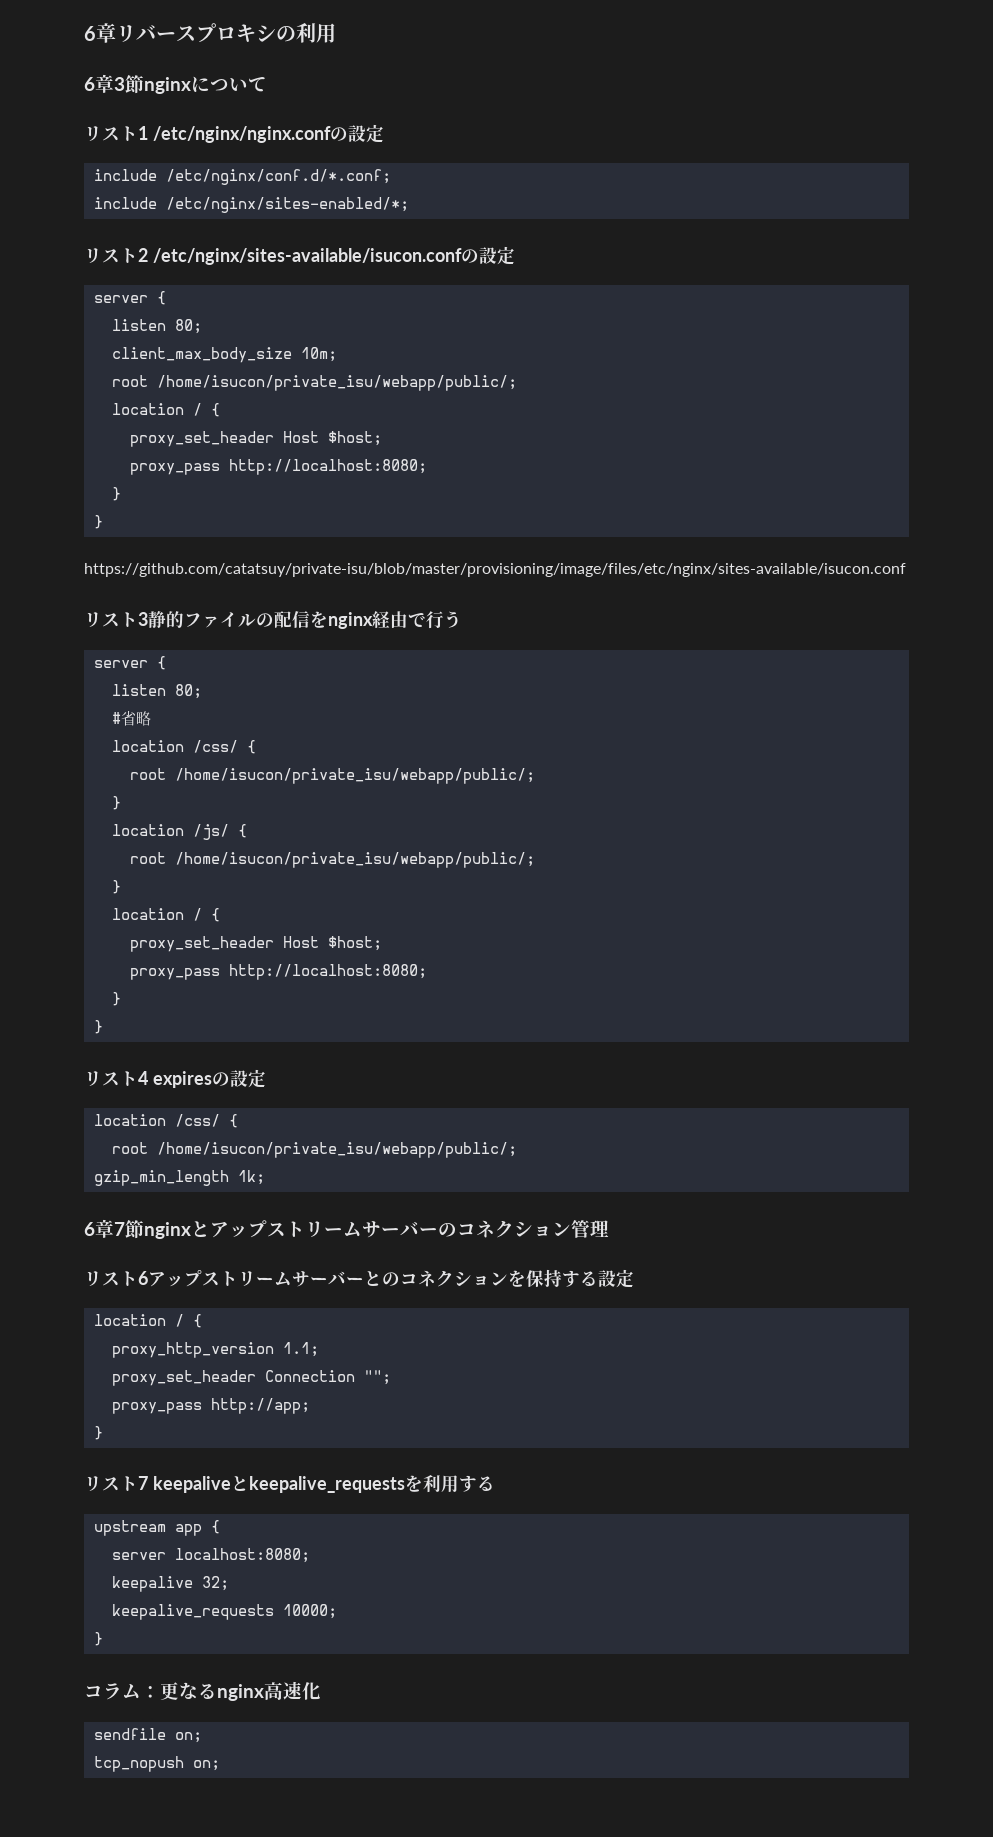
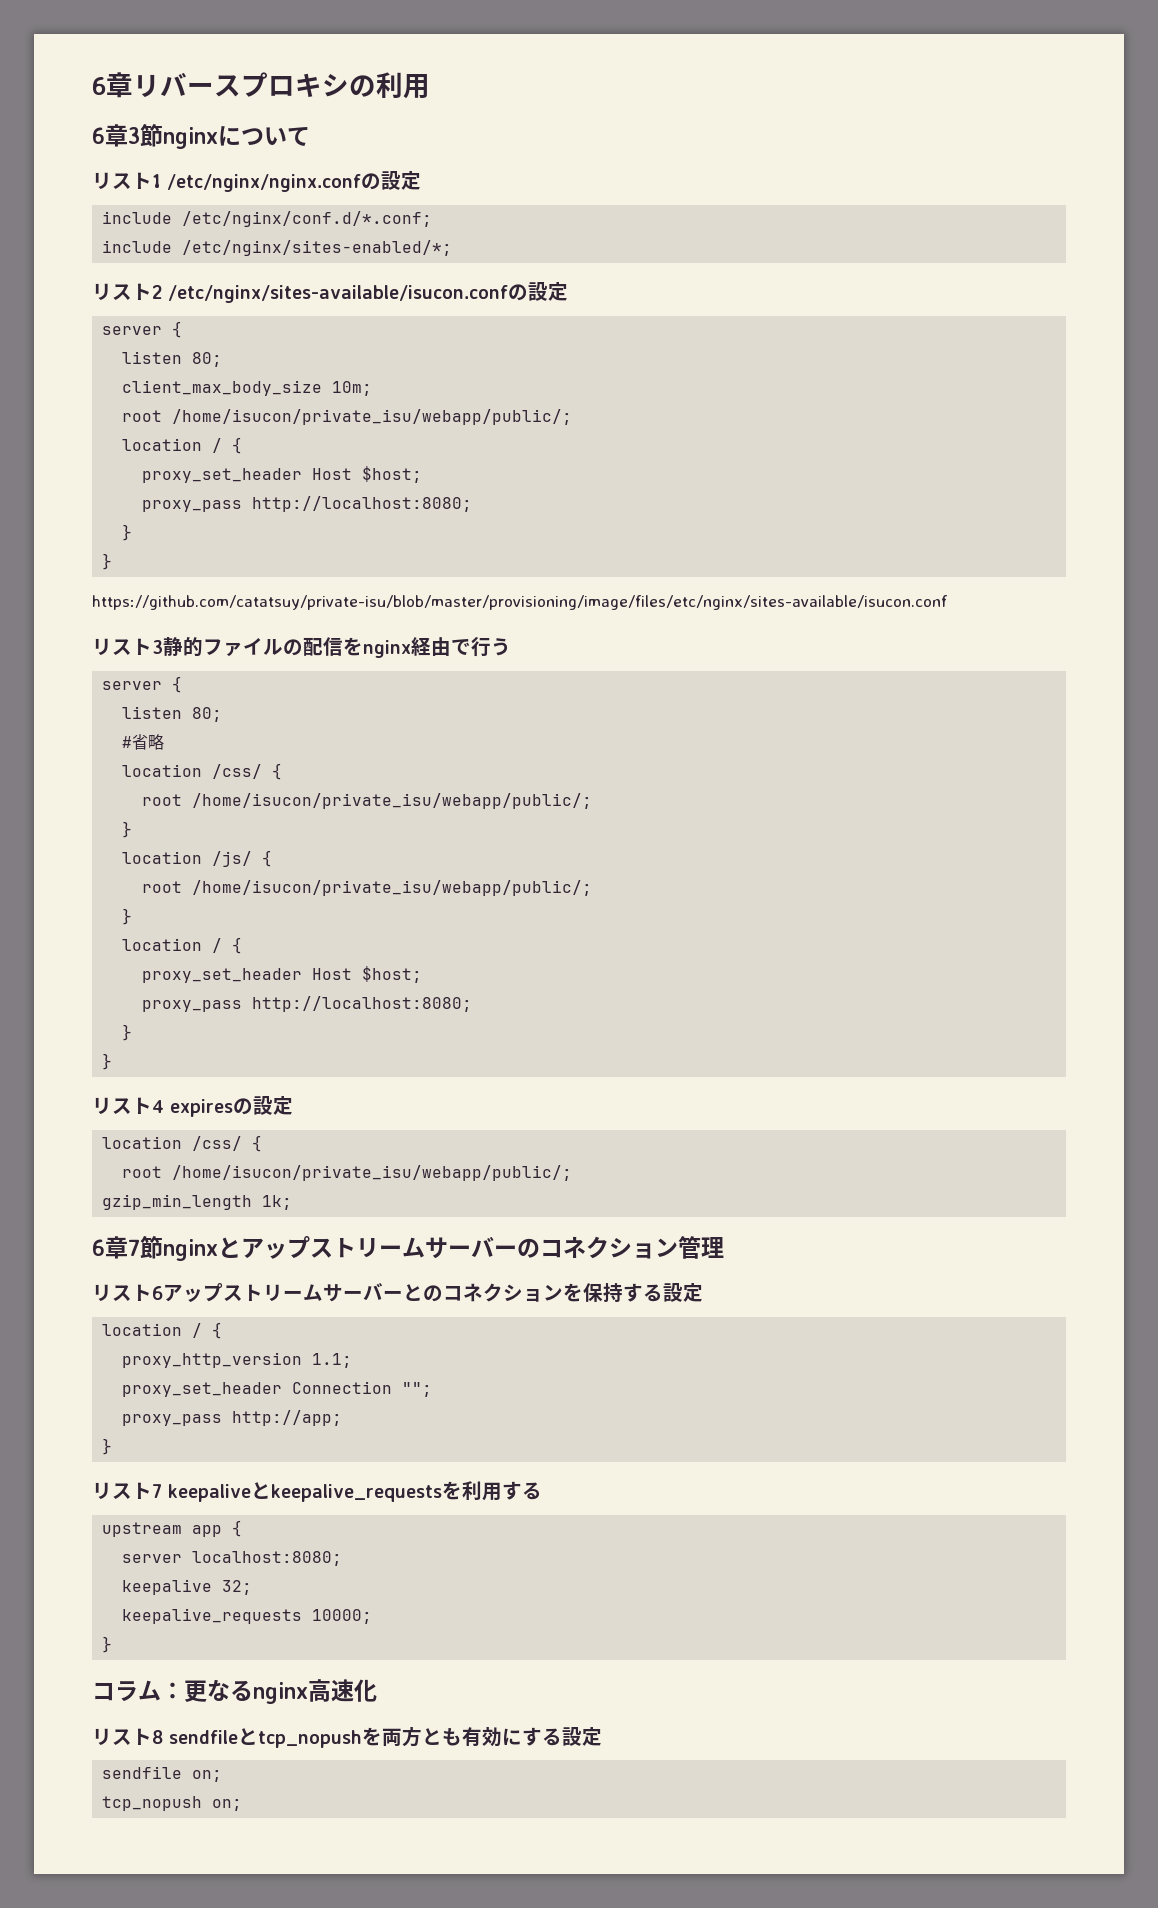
(321, 1691) none -> [92,1726,602,1748] // リスト8 sendfileとtcp_nopushを両方とも有効にする設定

